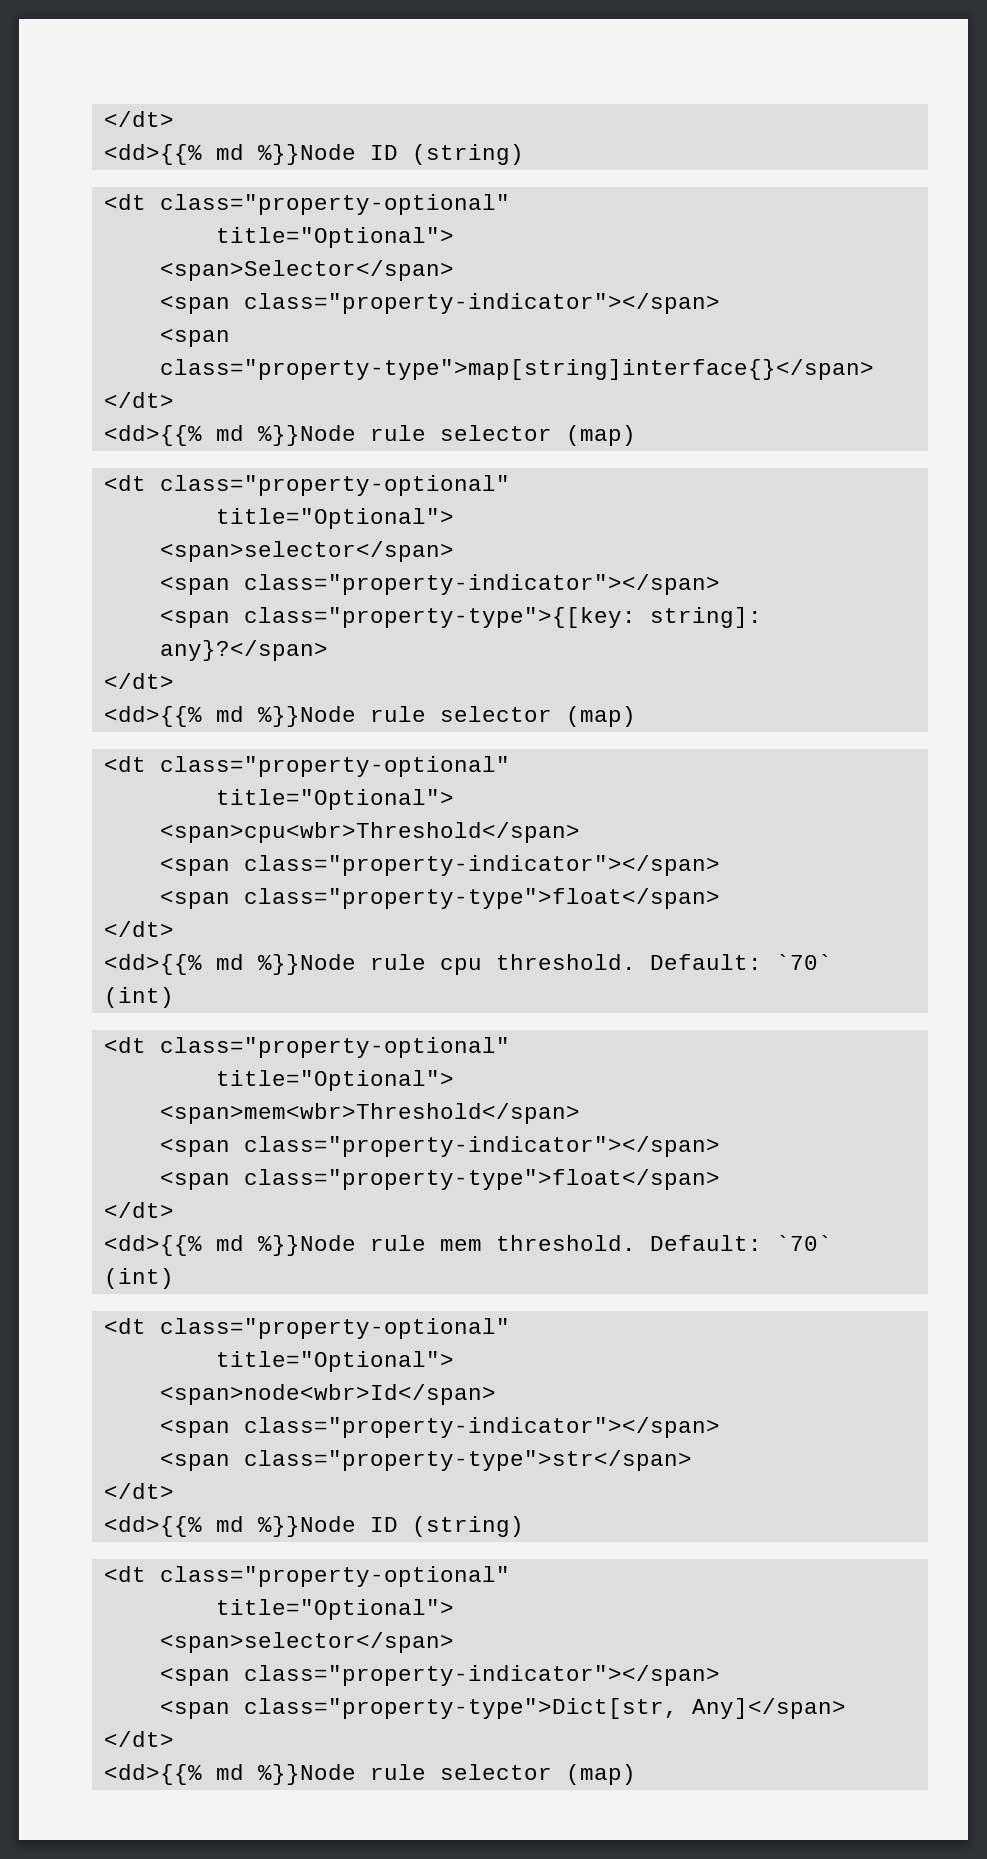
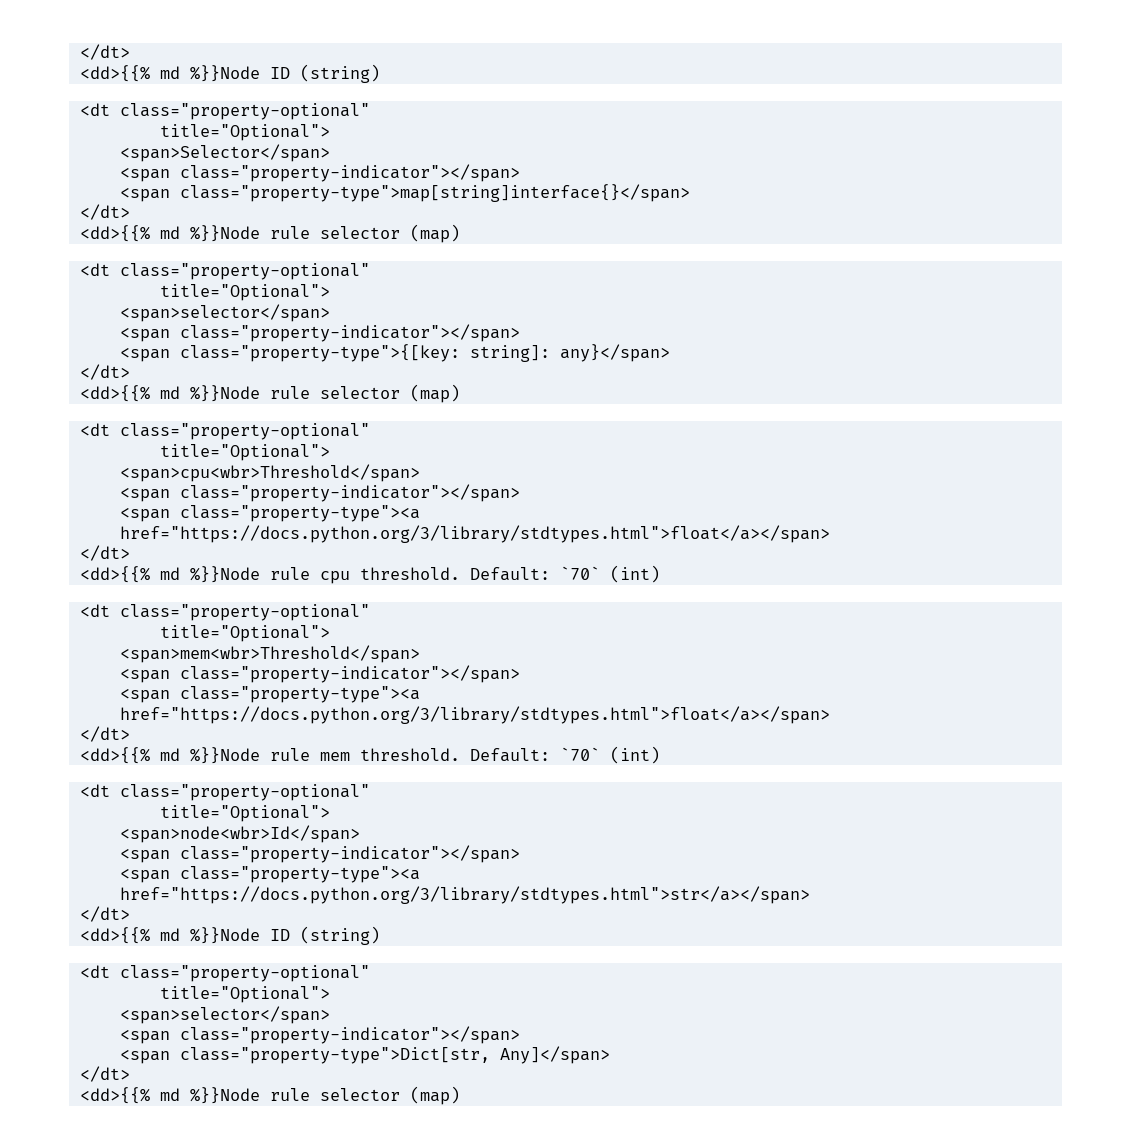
[160,640,329,661] any}?</span> -> [559,344,670,362] any}</span>
[244,888,721,909] class="property-type">float</span> -> [179,505,420,522] [119,525,830,543] class="property-type"><a href="https://docs.python.org/3/library/stdtypes.html">float</a></span>
[244,1169,721,1190] class="property-type">float</span> -> [179,686,420,703] [119,706,830,724] class="property-type"><a href="https://docs.python.org/3/library/stdtypes.html">float</a></span>
[244,1450,693,1471] class="property-type">str</span> -> [179,866,420,883] [119,886,810,904] class="property-type"><a href="https://docs.python.org/3/library/stdtypes.html">str</a></span>

